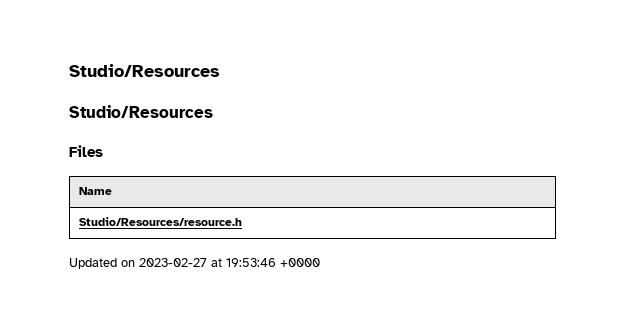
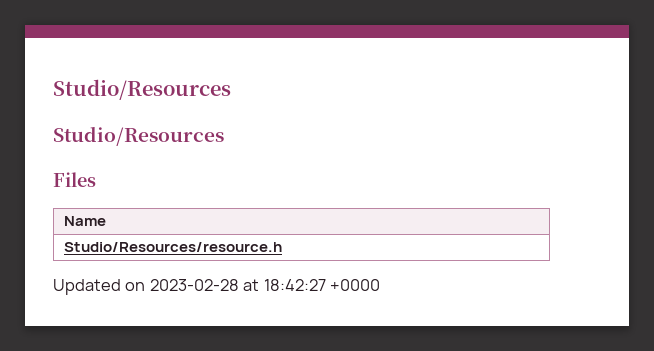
[139,258,276,267] 2023-02-27 at 19:53:46 -> [149,279,326,291] 2023-02-28 at 18:42:27

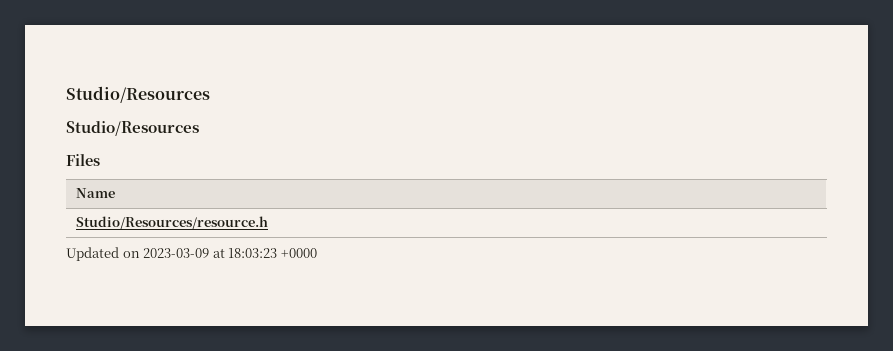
[149,279,326,291] 2023-02-28 at 18:42:27 -> [143,248,278,258] 2023-03-09 at 18:03:23

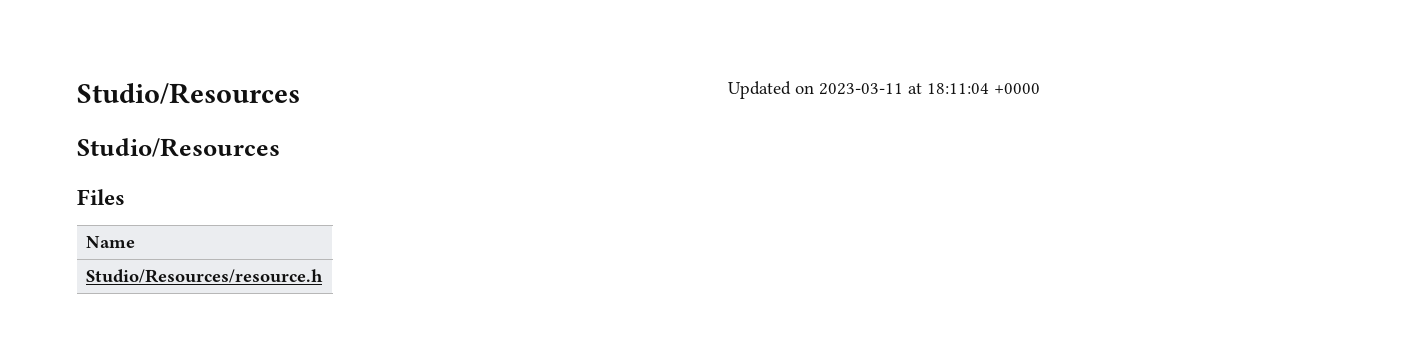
[143,248,278,258] 2023-03-09 at 18:03:23 -> [819,83,989,95] 2023-03-11 at 18:11:04

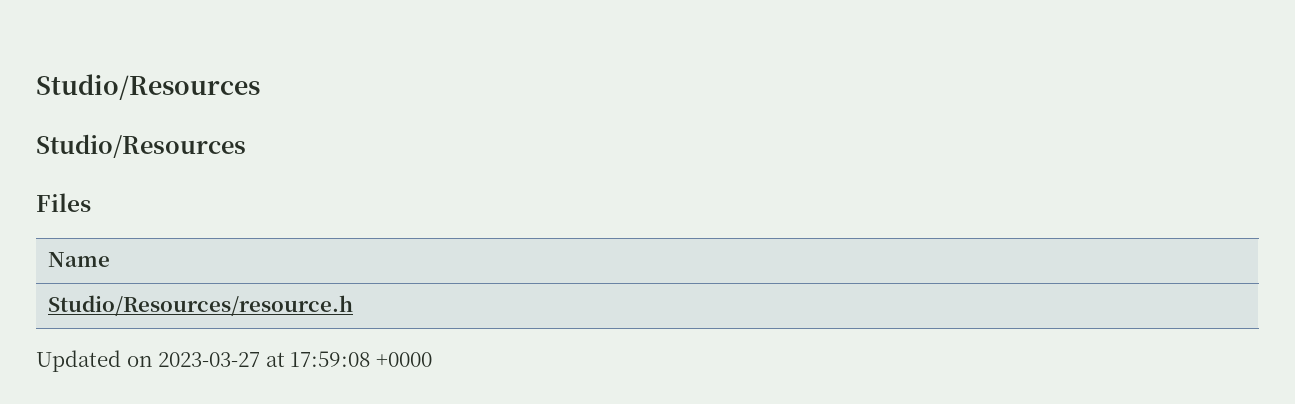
[819,83,989,95] 2023-03-11 at 18:11:04 -> [158,351,371,367] 2023-03-27 at 17:59:08

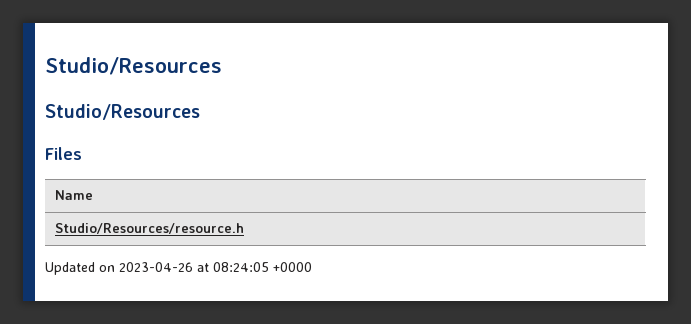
[158,351,371,367] 2023-03-27 at 17:59:08 -> [119,262,269,272] 2023-04-26 at 08:24:05

